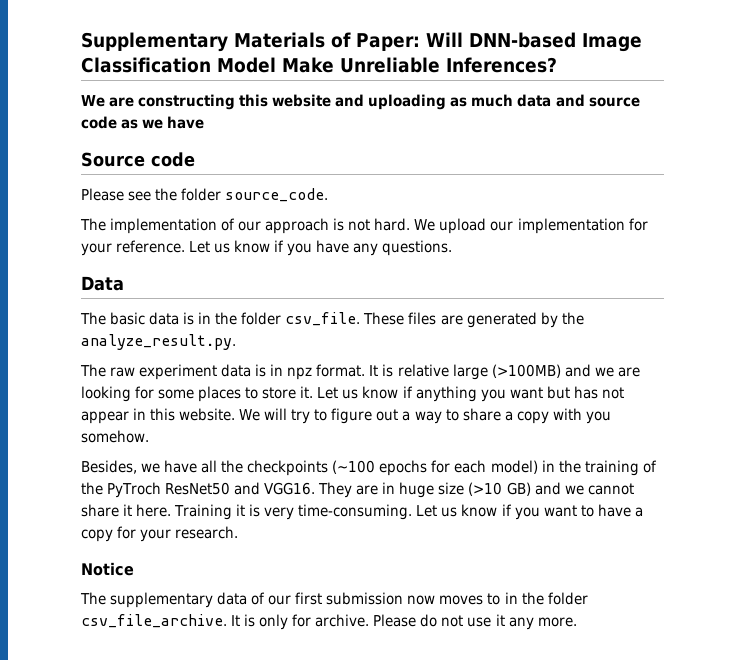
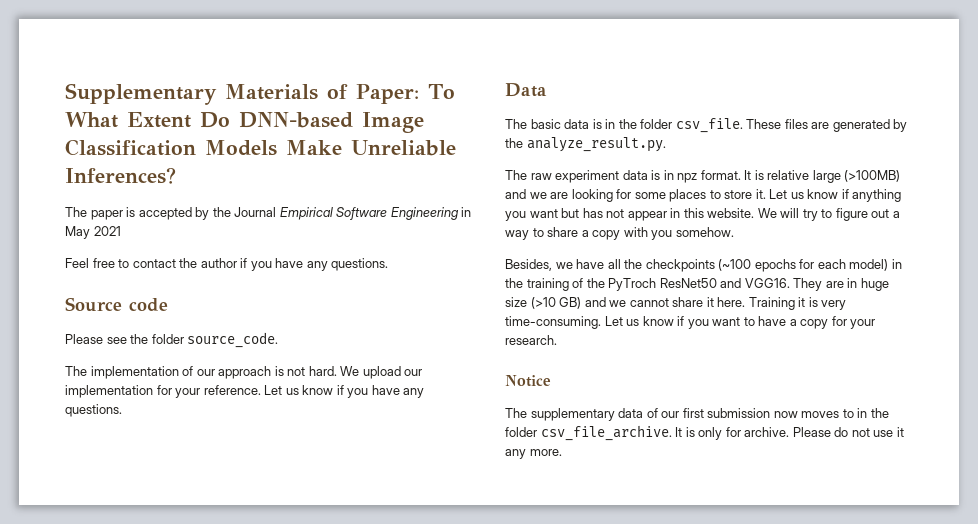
[426,32,463,47] Will -> [427,84,455,99] [65,112,230,128] To What Extent Do
[217,57,276,73] Model -> [205,140,277,156] Models
[81,94,640,110] [81,116,205,129] We are constructing this website and uploading as much data and source code as we have -> [65,207,472,220] [65,226,121,239] [65,258,389,271] The paper is accepted by the Journal Empirical Software Engineering in May 2021 // Feel free to contact the author if you have any questions.

